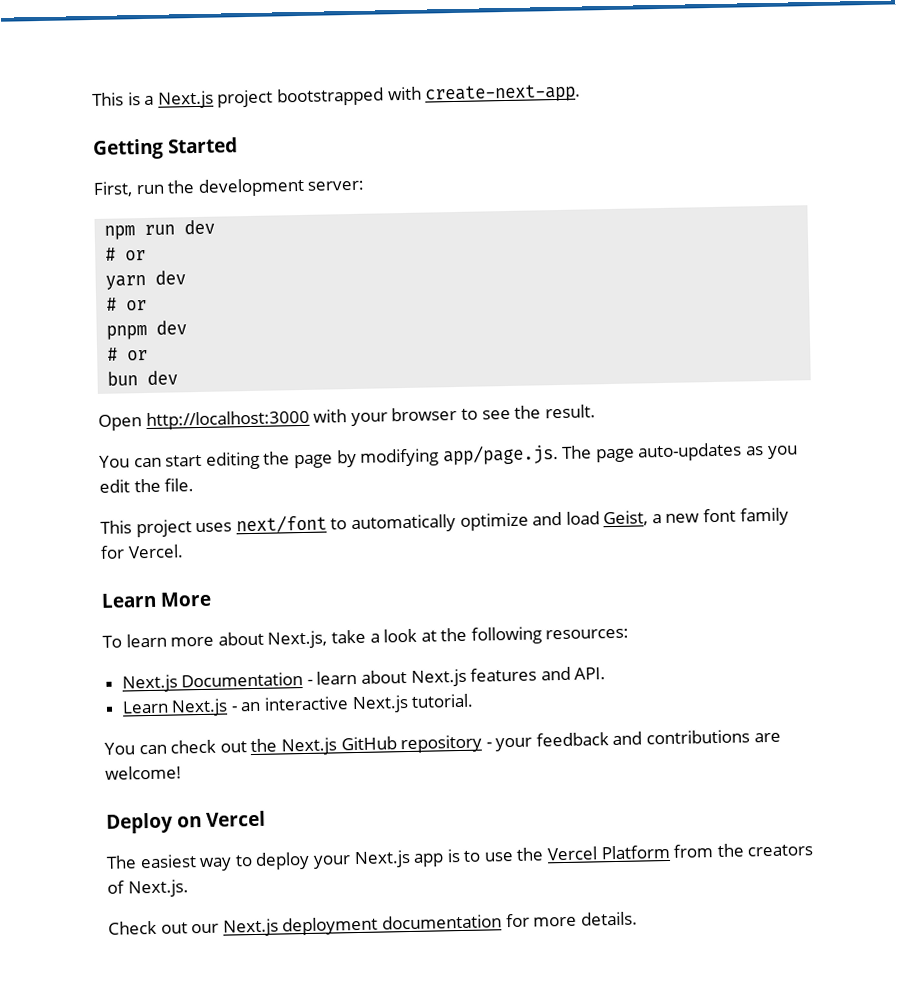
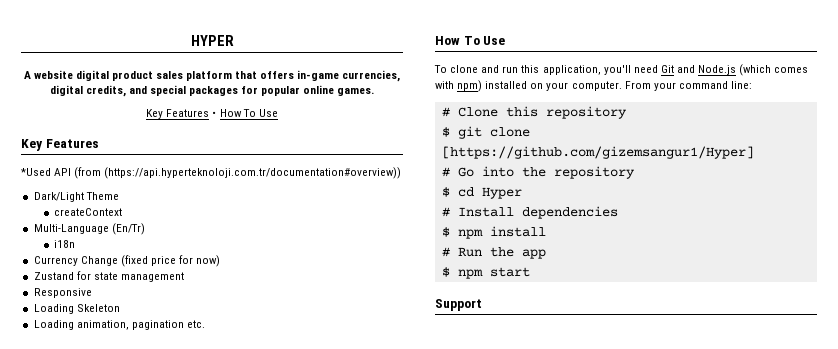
[92,83,582,109] [92,137,238,160] [93,177,365,197] [104,219,216,240] [105,247,147,261] [105,270,187,290] [106,297,148,311] [106,320,188,340] [107,347,149,361] [107,370,179,386] [98,404,596,431] [99,442,798,470] [99,478,195,493] [100,507,789,538] [100,544,184,559] [101,591,212,608] [102,626,630,649] [121,666,607,693] [121,693,475,717] [104,729,781,756] [105,765,182,780] [106,810,266,834] [106,843,814,872] [107,879,189,898] [108,911,638,937] This is a Next.js project bootstrapped with create-next-app. // Getting Started // First, run the development server: // npm run dev // # or // yarn dev // # or // pnpm dev // # or // bun dev // Open http://localhost:3000 with your browser to see the result. // You can start editing the page by modifying app/page.js. The page auto-updates as you edit the file. // This project uses next/font to automatically optimize and load Geist, a new font family for Vercel. // Learn More // To learn more about Next.js, take a look at the following resources: // Next.js Documentation - learn about Next.js features and API. // Learn Next.js - an interactive Next.js tutorial. // You can check out the Next.js GitHub repository - your feedback and contributions are welcome! // Deploy on Vercel // The easiest way to deploy your Next.js app is to use the Vercel Platform from the creators of Next.js. // Check out our Next.js deployment documentation for more details. -> [190,35,234,46] [23,70,401,82] [49,85,375,97] [146,109,278,119] [21,139,99,151] [21,167,402,179] [33,192,119,202] [54,208,123,216] [33,223,145,235] [54,240,76,248] [33,255,221,267] [33,271,184,282] [33,288,92,298] [33,304,120,314] [33,320,205,330] [435,36,506,45] [434,64,809,76] [435,80,752,92] [441,106,627,119] [441,126,530,139] [441,146,754,159] [441,166,635,179] [441,187,522,199] [441,206,618,219] [441,226,546,239] [441,247,546,259] [441,267,530,279] [435,299,482,311] HYPER // A website digital product sales platform that offers in-game currencies, digital credits, and special packages for popular online games. // Key Features • How To Use // Key Features // *Used API (from (https://api.hyperteknoloji.com.tr/documentation#overview)) // Dark/Light Theme // createContext // Multi-Language (En/Tr) // i18n // Currency Change (fixed price for now) // Zustand for state management // Responsive // Loading Skeleton // Loading animation, pagination etc. // How To Use // To clone and run this application, you'll need Git and Node.js (which comes with npm) installed on your computer. From your command line: // # Clone this repository // $ git clone [https://github.com/gizemsangur1/Hyper] // # Go into the repository // $ cd Hyper // # Install dependencies // $ npm install // # Run the app // $ npm start // Support

